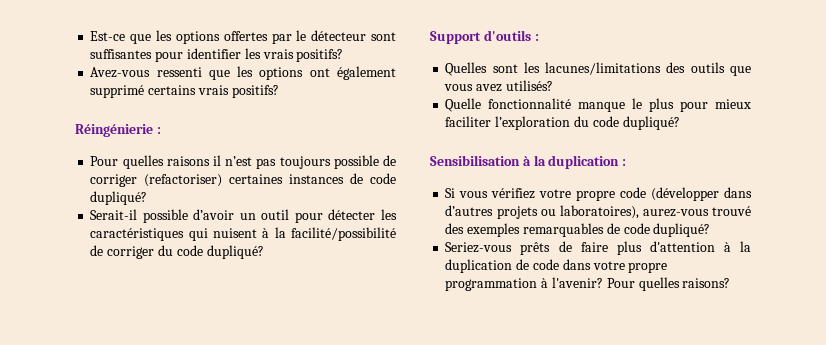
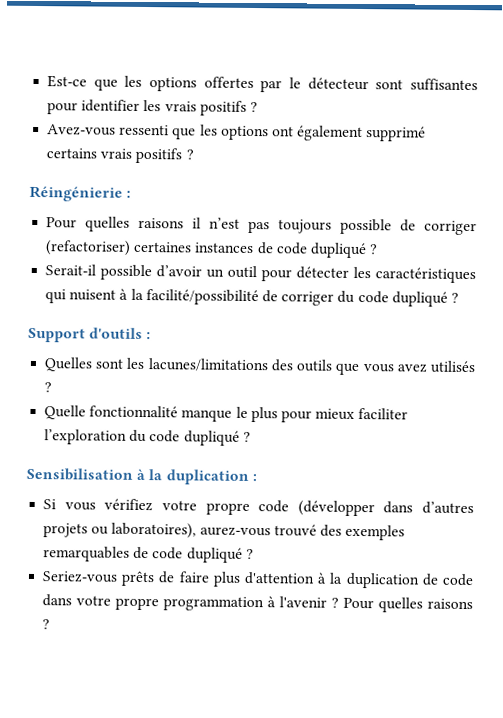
[296,49,344,62] positifs? -> [199,100,258,116] positifs ?
[231,85,279,98] positifs? -> [135,147,194,164] positifs ?
[90,191,148,205] dupliqué? -> [309,242,379,259] dupliqué ?
[206,245,264,259] dupliqué? -> [391,291,459,307] dupliqué ?
[505,80,553,91] utilisés? -> [429,360,475,374] [44,382,53,393] utilisés ?
[622,116,680,130] dupliqué? -> [183,430,251,446] dupliqué ?
[653,223,711,237] dupliqué? -> [186,547,254,563] dupliqué ?
[551,277,731,291] l'avenir? Pour quelles raisons? -> [279,596,474,613] [42,619,51,630] l'avenir ? Pour quelles raisons ?

